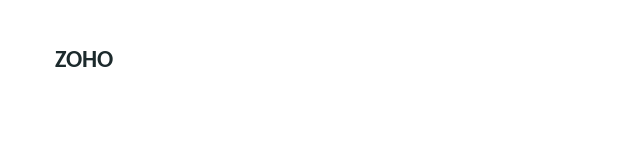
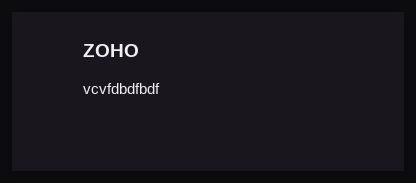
(113, 59) none -> [83,83,160,94] // vcvfdbdfbdf

